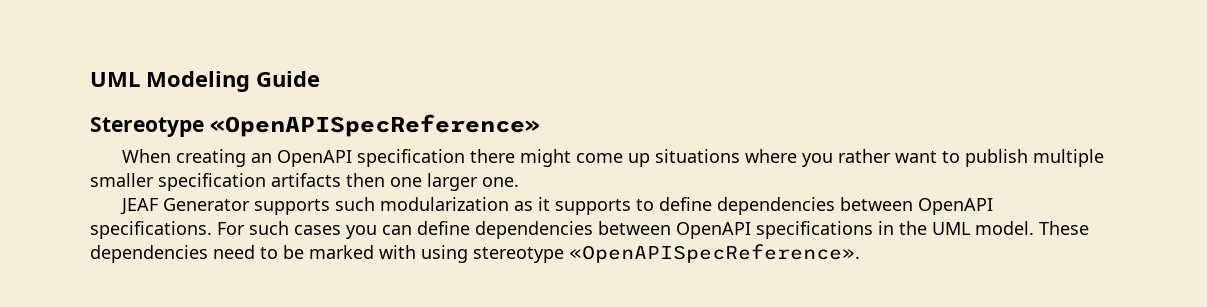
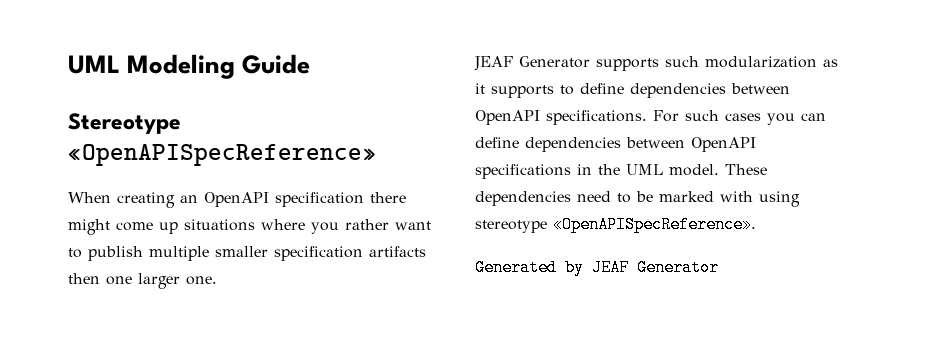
(860, 253) none -> [475,259,719,276] // Generated by JEAF Generator

